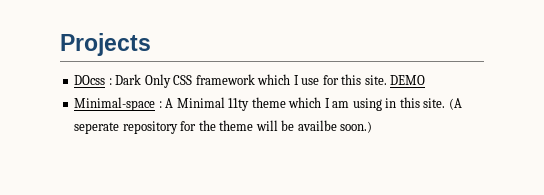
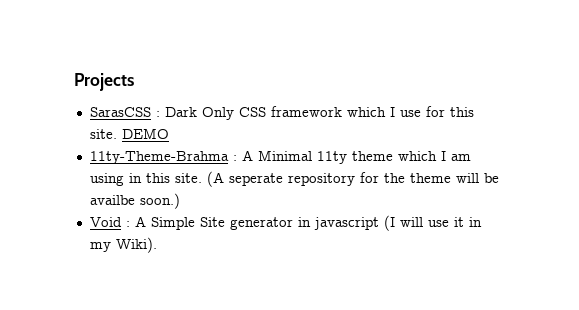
[74,75,106,85] DOcss -> [89,107,151,117] SarasCSS
[74,97,156,111] Minimal-space -> [89,151,229,164] 11ty-Theme-Brahma
(373, 127) none -> [89,215,482,231] [89,237,157,253] // Void : A Simple Site generator in javascript (I will use it in my Wiki).

